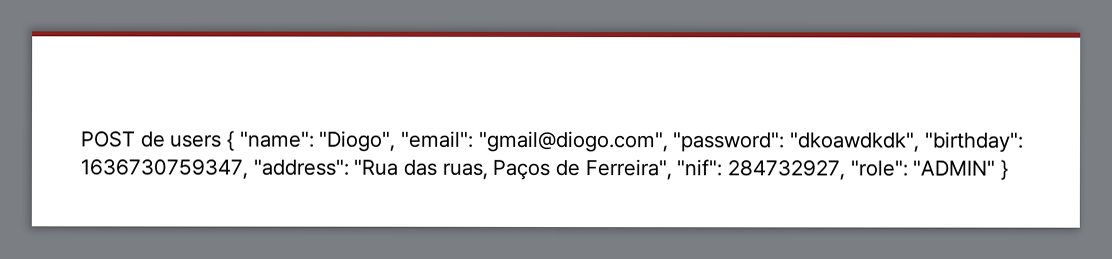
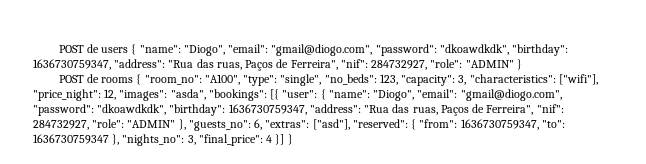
(1009, 170) none -> [58,74,598,86] [33,89,562,101] [33,104,564,116] [33,119,565,131] [33,134,293,146] // POST de rooms { "room_no": "A100", "type": "single", "no_beds": 123, "capacity": 3, "characteristics": ["wifi"], "price_night": 12, "images": "asda", "bookings": [{ "user": { "name": "Diogo", "email": "gmail@diogo.com", "password": "dkoawdkdk", "birthday": 1636730759347, "address": "Rua das ruas, Paços de Ferreira", "nif": 284732927, "role": "ADMIN" }, "guests_no": 6, "extras": ["asd"], "reserved": { "from": 1636730759347, "to": 1636730759347 }, "nights_no": 3, "final_price": 4 }] }

